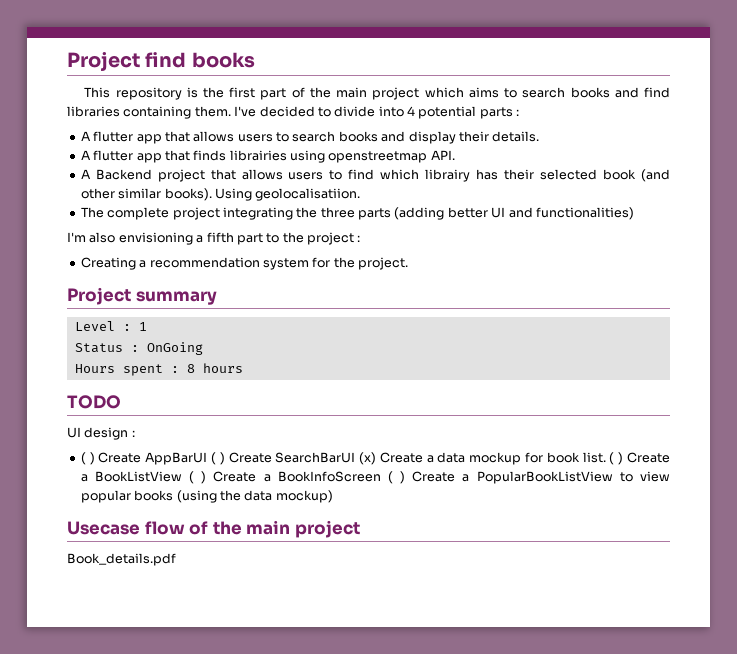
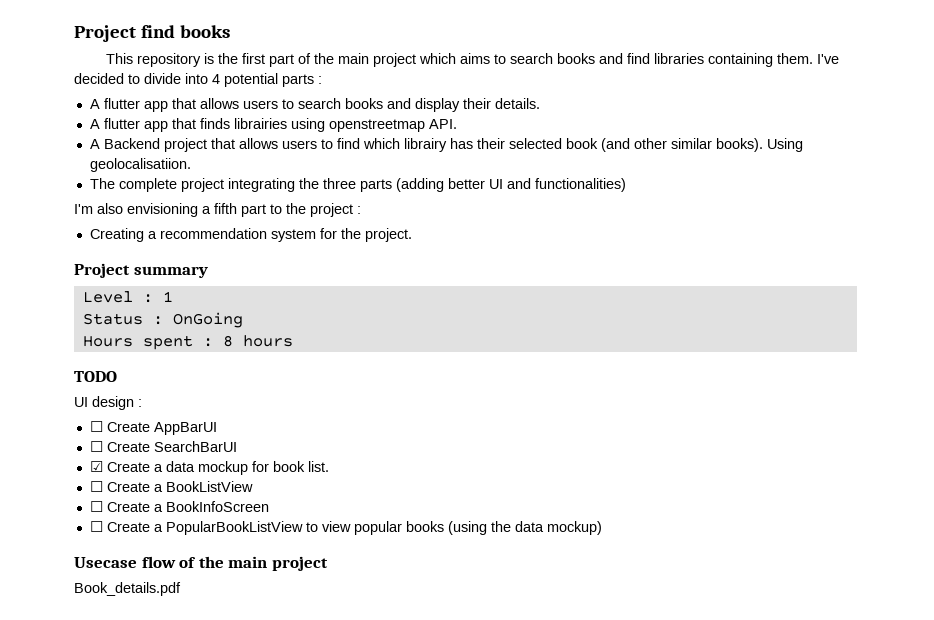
[80,452,95,465] ( ) -> [89,421,103,432] ☐
[210,452,225,465] ( ) -> [89,441,103,452] // ☐
[359,452,377,465] (x) -> [89,461,103,472] // ☑
[609,452,624,465] ( ) -> [89,481,103,492] // ☐
[189,471,207,484] ( ) -> [89,501,103,512] // ☐
[387,471,406,484] ( ) -> [89,521,103,532] // ☐

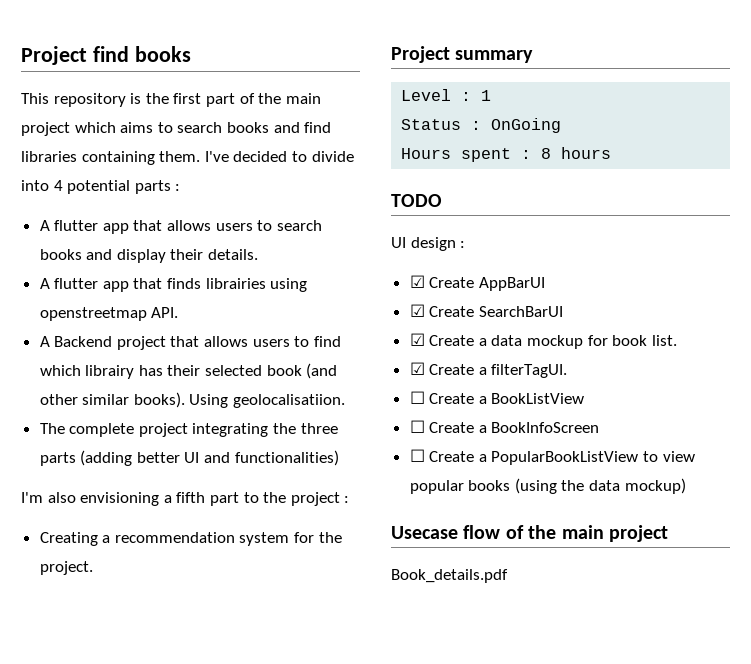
[89,421,103,432] ☐ -> [409,275,425,288] ☑
[89,441,103,452] ☐ -> [409,304,425,317] ☑
(329, 466) none -> [409,362,568,378] // ☑ Create a filterTagUI.

